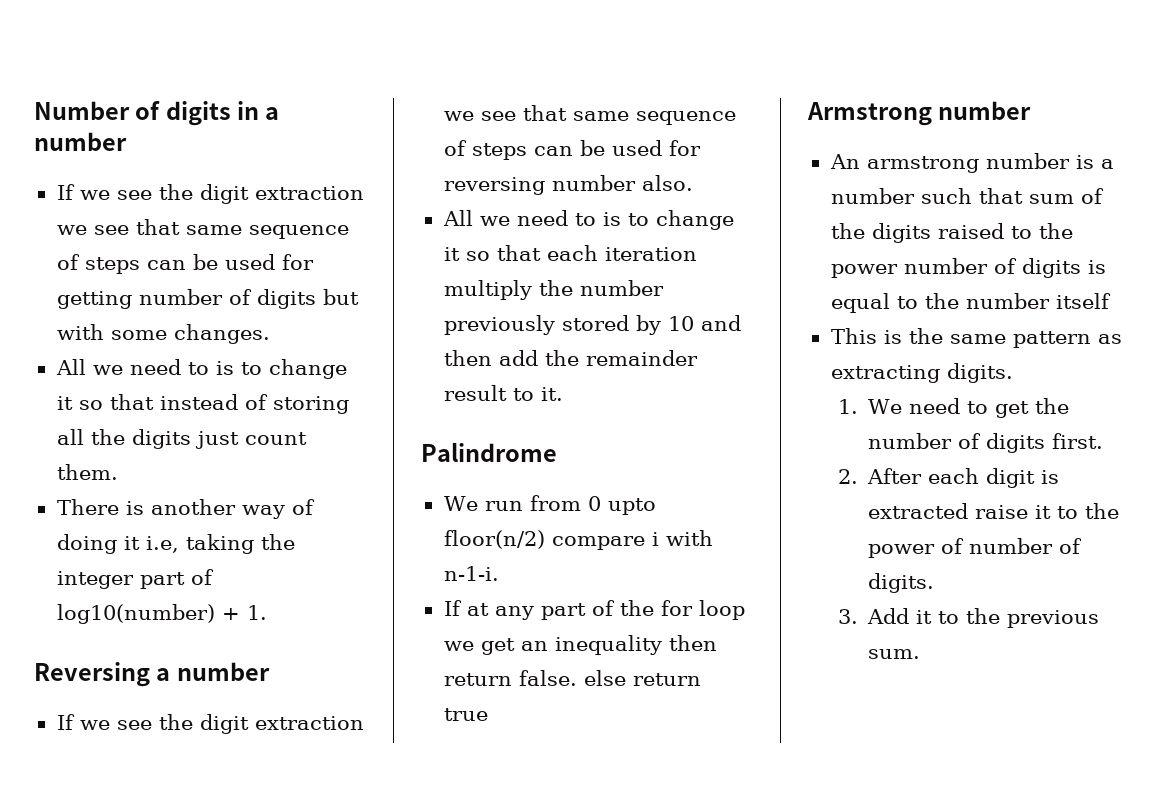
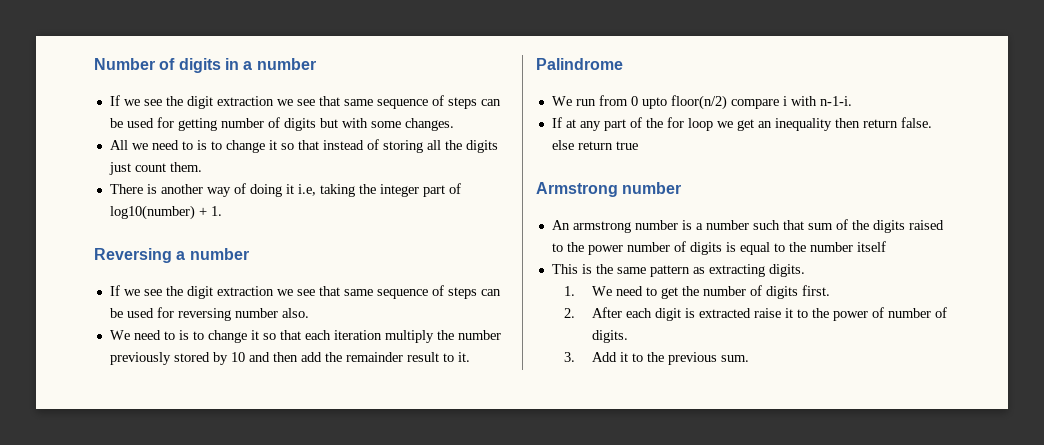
[442,210,510,226] All we -> [109,330,130,340] We

